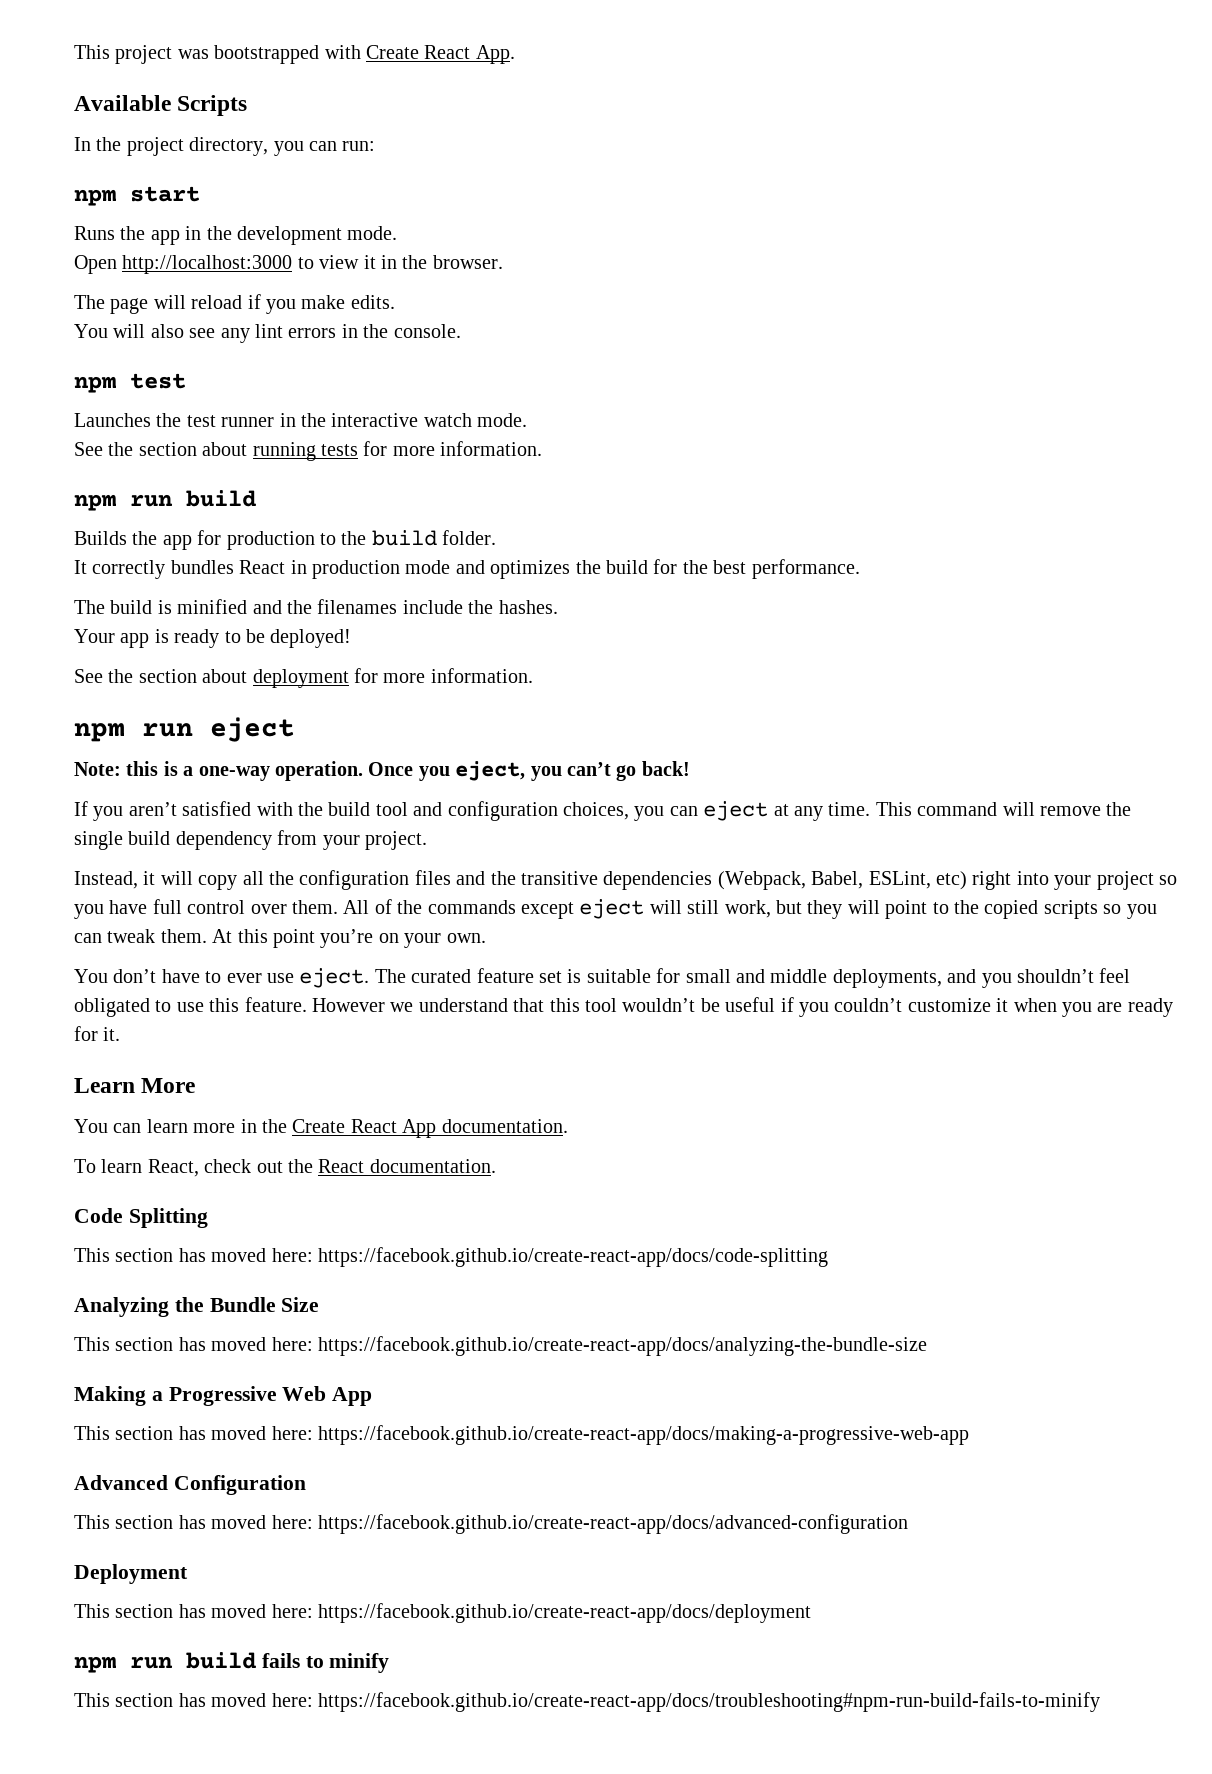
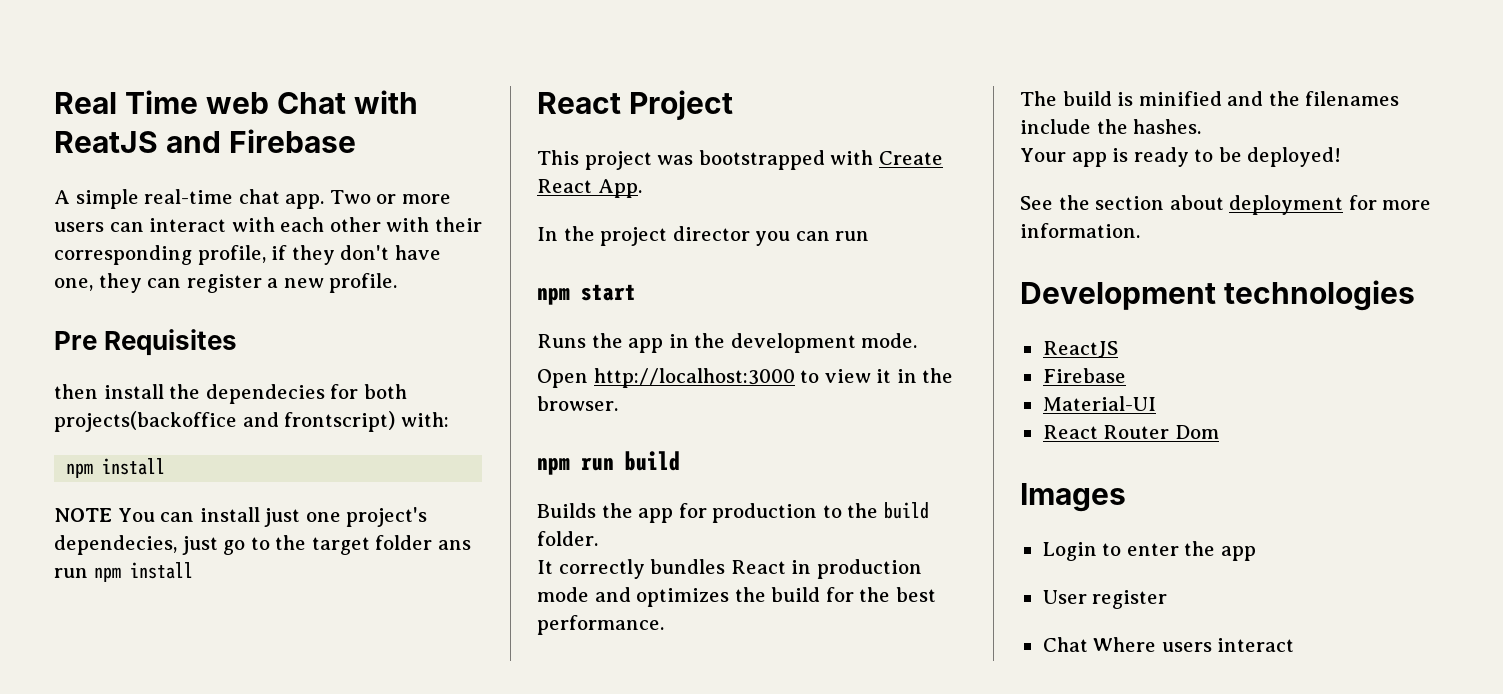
(74, 52) none -> [54,90,419,114] [54,129,357,153] [54,189,451,209] [54,217,482,232] [54,245,441,265] [54,273,398,293] [54,329,238,356] [54,384,407,404] [54,411,449,432] [66,458,166,478] [54,507,428,527] [54,535,471,555] [54,562,193,582] [537,90,734,120] Real Time web Chat with ReatJS and Firebase // A simple real-time chat app. Two or more users can interact with each other with their corresponding profile, if they don't have one, they can register a new profile. // Pre Requisites // then install the dependecies for both projects(backoffice and frontscript) with: // npm install // NOTE You can install just one project's dependecies, just go to the target folder ans run npm install // React Project //
[74,95,248,116] // Available Scripts -> (642, 188) none
[189,137,376,156] directory, you can run: -> [672,226,870,246] director you can run
[74,294,395,314] [74,324,461,343] [74,373,186,393] [74,413,528,427] [74,441,543,461] // The page will reload if you make edits. // You will also see any lint errors in the console. // npm test // Launches the test runner in the interactive watch mode. // See the section about running tests for more information. -> (618, 403) none
[74,717,295,742] [74,761,690,781] [74,801,1132,821] [74,830,427,850] [74,870,1177,890] [74,899,1157,919] [74,929,486,948] [74,968,1131,988] [74,997,1173,1017] [74,1026,121,1041] [74,1078,196,1093] [74,1119,568,1138] [74,1159,496,1177] [74,1208,208,1228] [74,1247,828,1267] [74,1297,320,1317] [74,1336,927,1356] [74,1386,373,1406] [74,1425,969,1445] [74,1475,306,1495] [74,1514,908,1534] [74,1564,188,1584] [74,1603,811,1623] [74,1652,390,1673] [74,1692,1100,1712] npm run eject // Note: this is a one-way operation. Once you eject, you can’t go back! // If you aren’t satisfied with the build tool and configuration choices, you can eject at any time. This command will remove the single build dependency from your project. // Instead, it will copy all the configuration files and the transitive dependencies (Webpack, Babel, ESLint, etc) right into your project so you have full control over them. All of the commands except eject will still work, but they will point to the copied scripts so you can tweak them. At this point you’re on your own. // You don’t have to ever use eject. The curated feature set is suitable for small and middle deployments, and you shouldn’t feel obligated to use this feature. However we understand that this tool wouldn’t be useful if you couldn’t customize it when you are ready for it. // Learn More // You can learn more in the Create React App documentation. // To learn React, check out the React documentation. // Code Splitting // This section has moved here: https://facebook.github.io/create-react-app/docs/code-splitting // Analyzing the Bundle Size // This section has moved here: https://facebook.github.io/create-react-app/docs/analyzing-the-bundle-size // Making a Progressive Web App // This section has moved here: https://facebook.github.io/create-react-app/docs/making-a-progressive-web-app // Advanced Configuration // This section has moved here: https://facebook.github.io/create-react-app/docs/advanced-configuration // Deployment // This section has moved here: https://facebook.github.io/create-react-app/docs/deployment // npm run build fails to minify // This section has moved here: https://facebook.github.io/create-react-app/docs/troubleshooting#npm-run-build-fails-to-minify -> [1020,280,1416,311] [1042,341,1118,358] [1042,368,1126,383] [1042,396,1156,411] [1042,425,1219,439] [1020,483,1126,512] [1042,541,1256,561] [1042,590,1168,609] [1042,637,1295,652] Development technologies // ReactJS // Firebase // Material-UI // React Router Dom // Images // Login to enter the app // User register // Chat Where users interact

